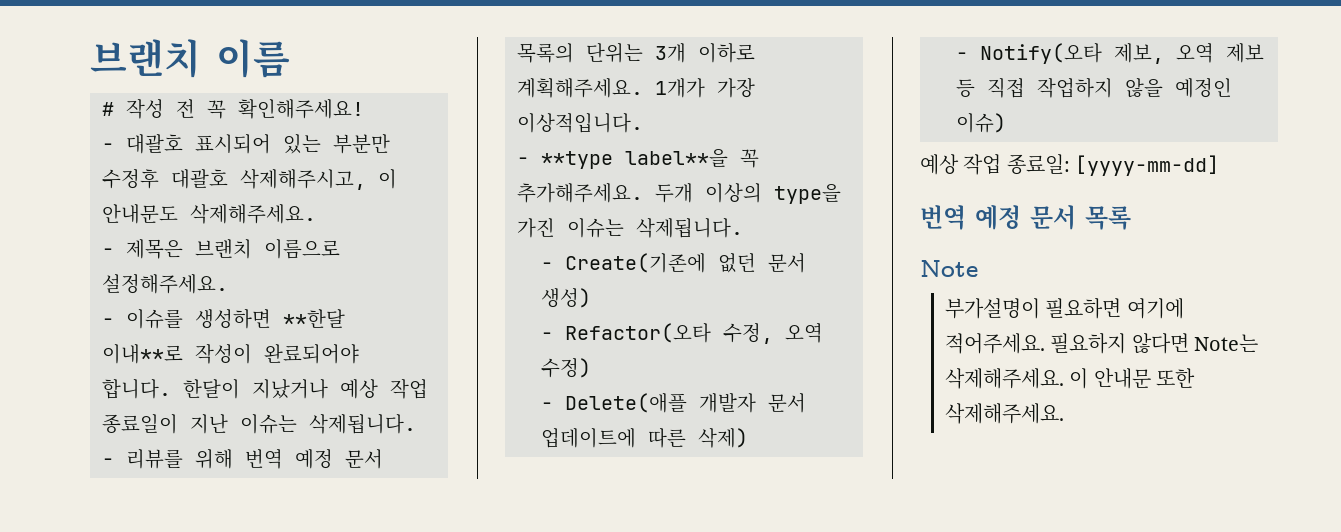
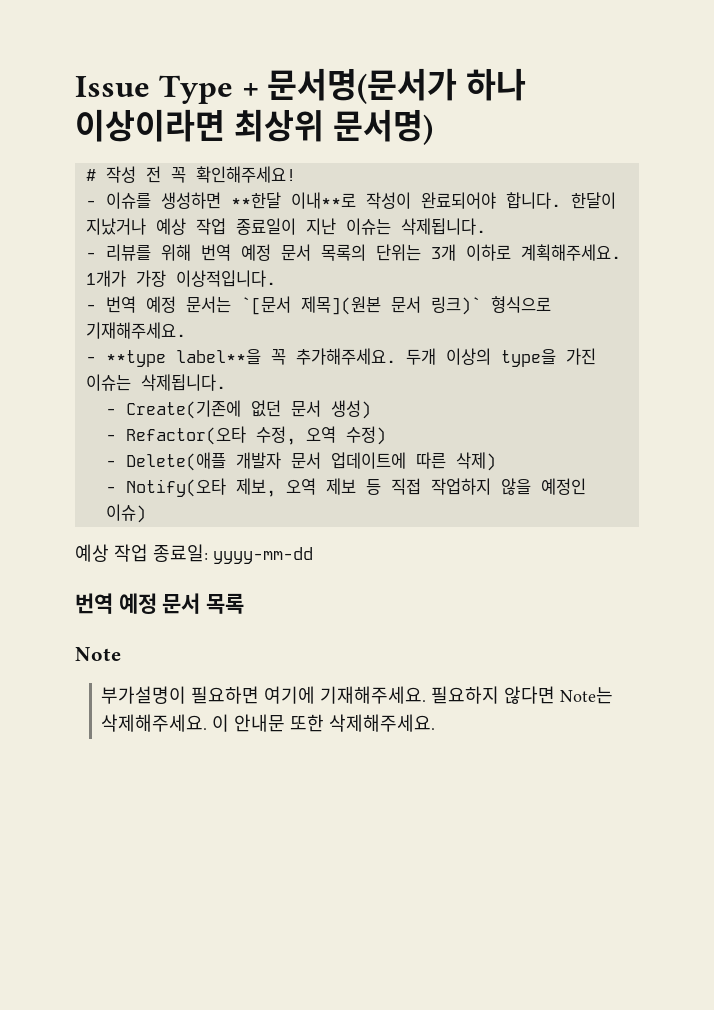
[90,39,290,78] 브랜치 이름 -> [75,68,527,104] [75,109,433,145] Issue Type + 문서명(문서가 하나 이상이라면 최상위 문서명)
[102,134,390,154] [102,169,397,190] [102,204,316,224] [102,239,340,259] [102,274,228,294] // - 대괄호 표시되어 있는 부분만 수정후 대괄호 삭제해주시고, 이 안내문도 삭제해주세요. // - 제목은 브랜치 이름으로 설정해주세요. -> (296, 174) none
(643, 123) none -> [85,296,551,315] [85,322,186,339] // - 번역 예정 문서는 `[문서 제목](원본 문서 링크)` 형식으로 기재해주세요.
[1075,155,1220,176] [yyyy-mm-dd] -> [213,547,313,564] yyyy-mm-dd
[944,333,1045,354] 적어주세요. -> [320,686,427,704] 기재해주세요.

